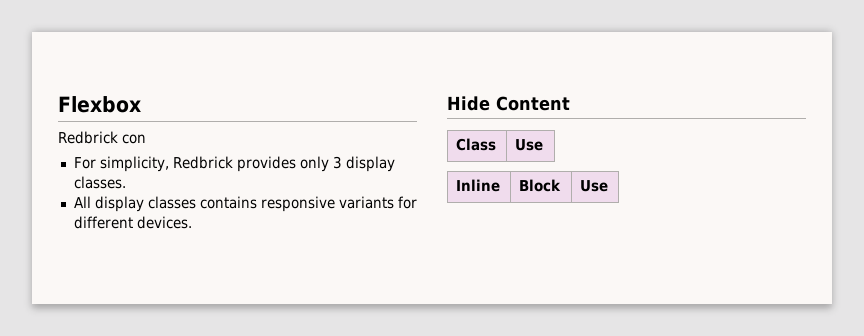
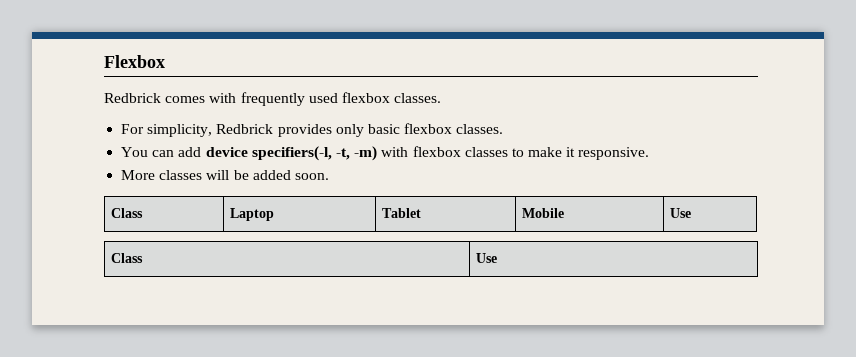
[122,134,146,144] con -> [165,92,442,106] comes with frequently used flexbox classes.
[332,156,395,172] [73,176,126,189] [73,196,417,212] [73,216,192,229] [447,96,570,111] 3 display classes. // All display classes contains responsive variants for different devices. // Hide Content -> [367,123,504,134] [121,146,650,161] [121,170,329,180] [111,208,144,218] [230,208,275,221] [382,208,422,218] [522,208,565,218] [670,208,692,218] basic flexbox classes. // You can add device specifiers(-l, -t, -m) with flexbox classes to make it responsive. // More classes will be added soon. // Class | Laptop | Tablet | Mobile | Use
[456,179,501,192] [519,179,562,192] [580,180,609,192] // Inline | Block | Use -> (498, 258) none

